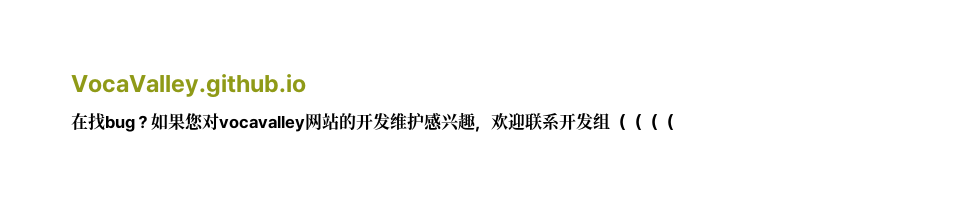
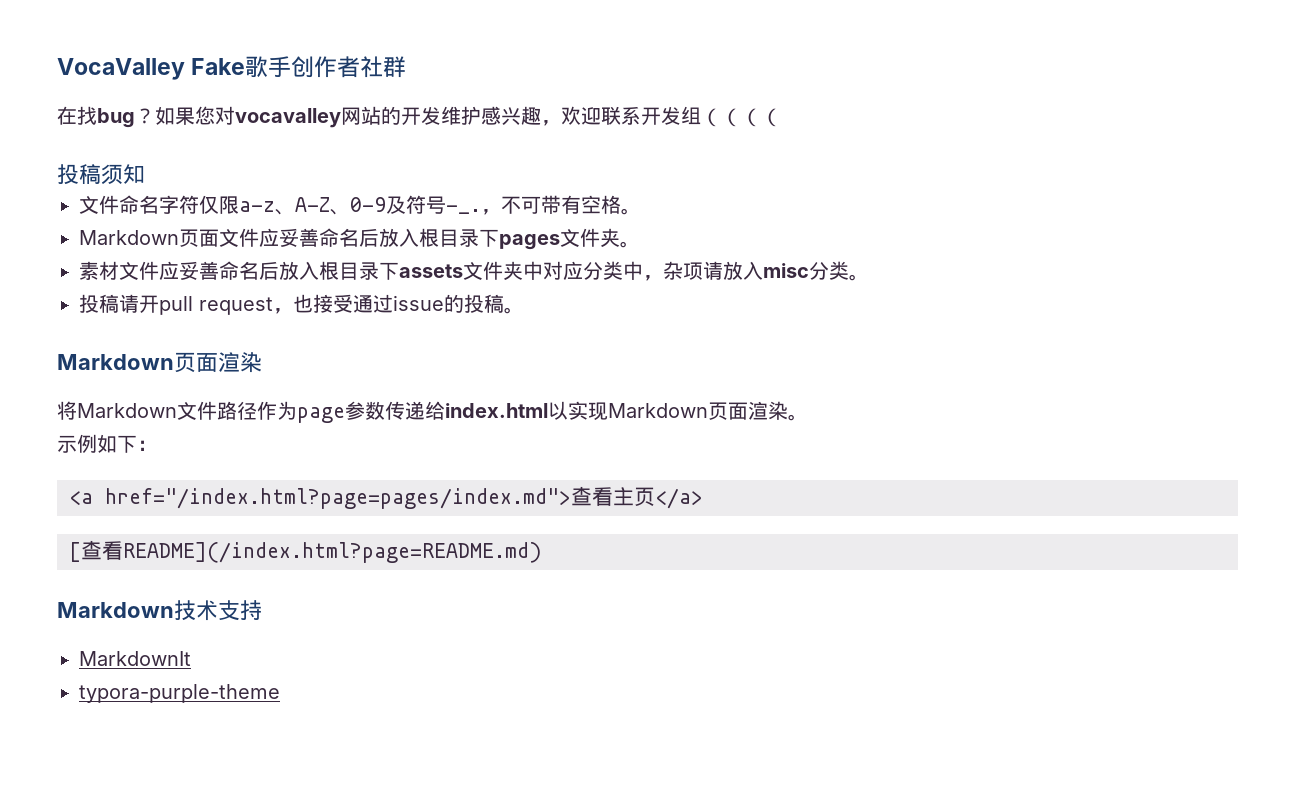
[71,74,306,98] VocaValley.github.io -> [57,56,407,80] VocaValley Fake歌手创作者社群
(674, 122) none -> [57,164,145,185] [79,195,641,215] [79,228,640,250] [79,261,869,281] [79,294,524,315] [57,352,262,373] [57,401,808,423] [57,434,157,453] [69,486,703,509] [69,540,542,563] [57,600,262,621] [79,651,191,666] [79,684,280,703] // 投稿须知 // 文件命名字符仅限a-z、A-Z、0-9及符号-_.，不可带有空格。 // Markdown页面文件应妥善命名后放入根目录下pages文件夹。 // 素材文件应妥善命名后放入根目录下assets文件夹中对应分类中，杂项请放入misc分类。 // 投稿请开pull request，也接受通过issue的投稿。 // Markdown页面渲染 // 将Markdown文件路径作为page参数传递给index.html以实现Markdown页面渲染。 // 示例如下： // <a href="/index.html?page=pages/index.md">查看主页</a> // [查看README](/index.html?page=README.md) // Markdown技术支持 // MarkdownIt // typora-purple-theme

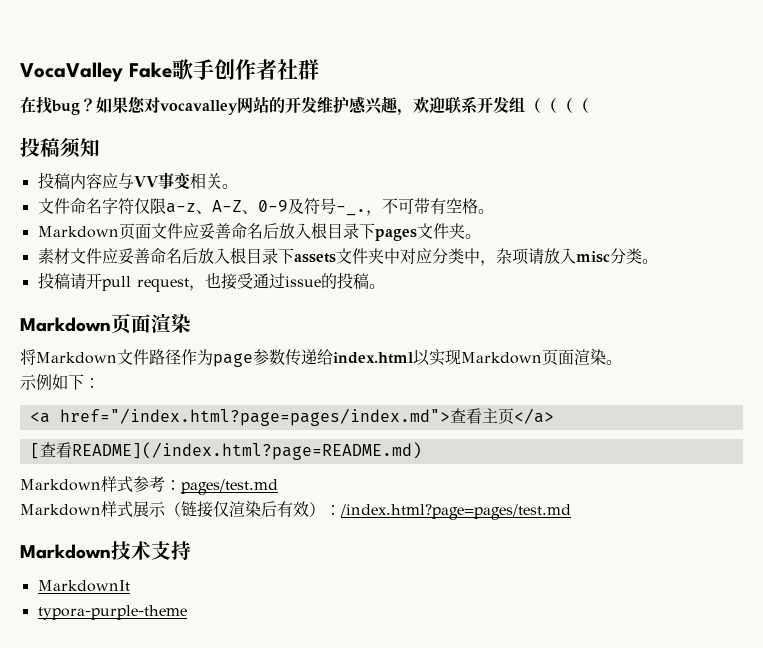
(145, 174) none -> [37,172,238,190] // 投稿内容应与VV事变相关。
(542, 552) none -> [20,476,278,495] [20,501,571,520] // Markdown样式参考：pages/test.md // Markdown样式展示（链接仅渲染后有效）：/index.html?page=pages/test.md

